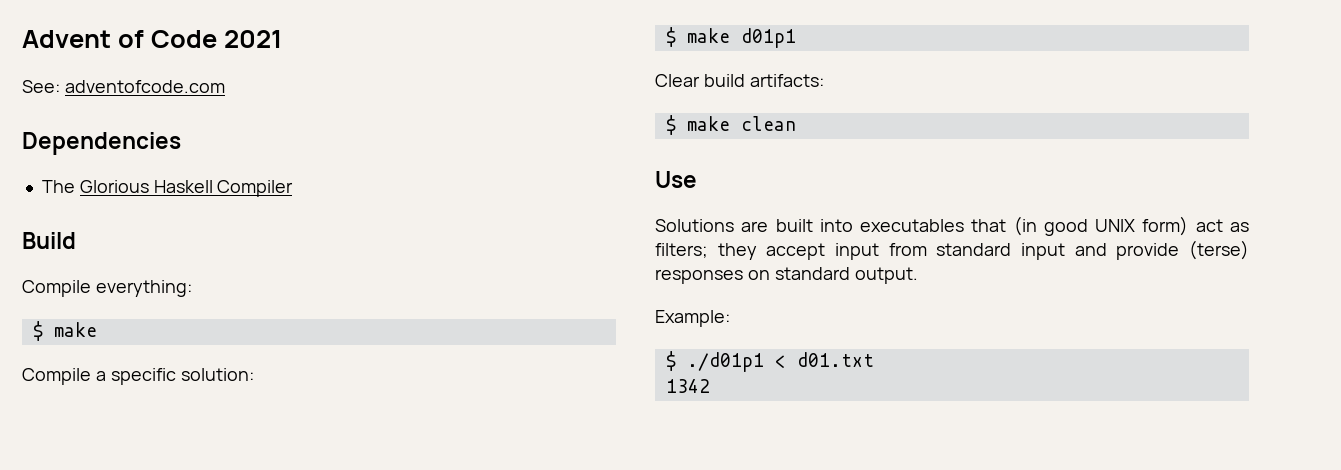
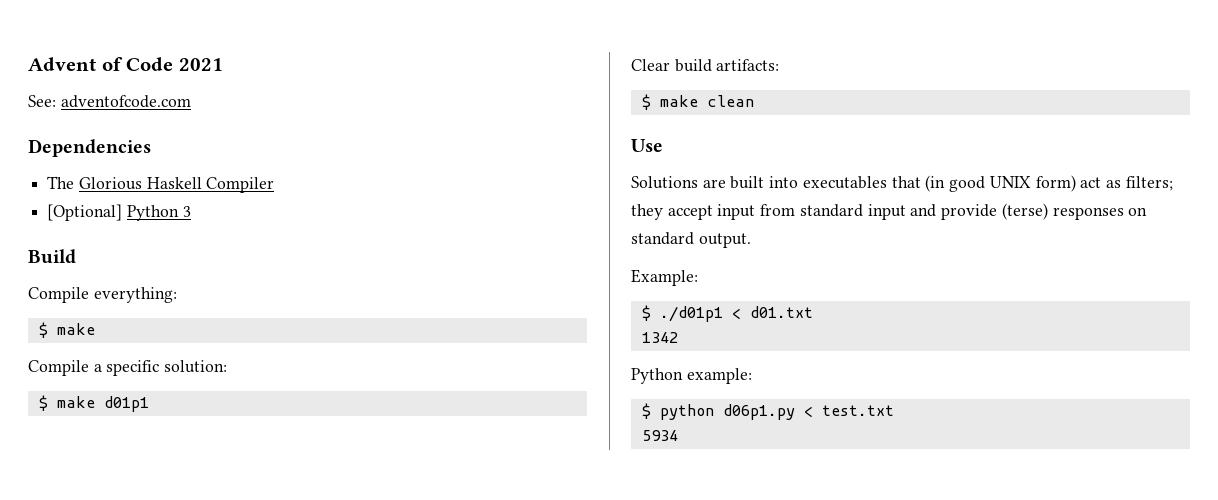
(294, 188) none -> [47,204,191,221] // [Optional] Python 3
(710, 386) none -> [631,368,752,384] [641,403,894,420] [641,430,678,441] // Python example: // $ python d06p1.py < test.txt // 5934

